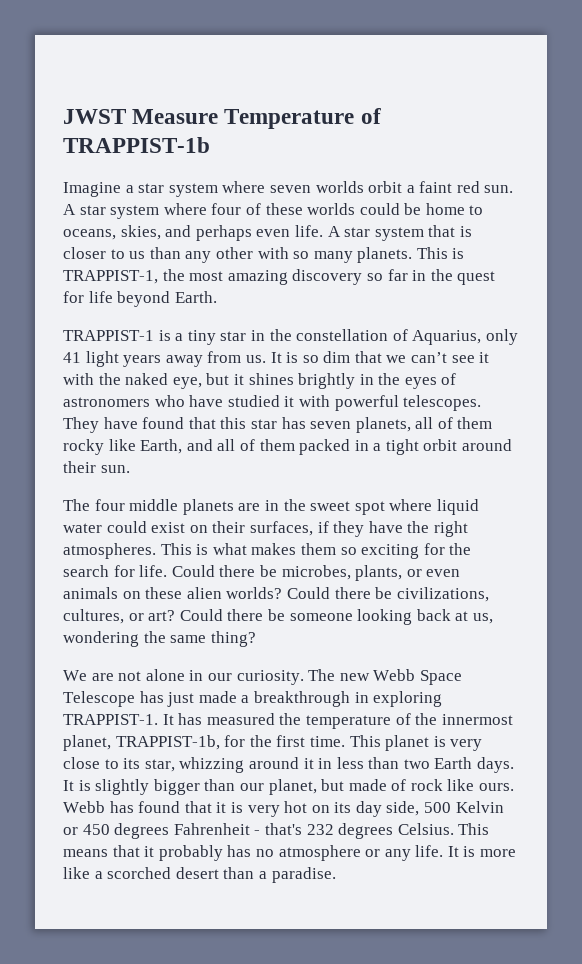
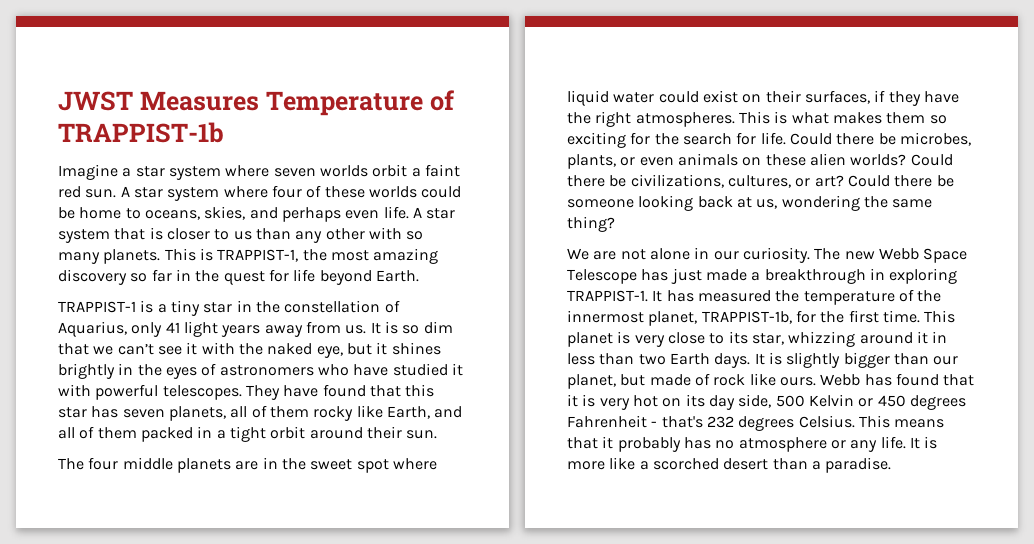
[132,109,219,124] Measure -> [139,91,259,111] Measures

